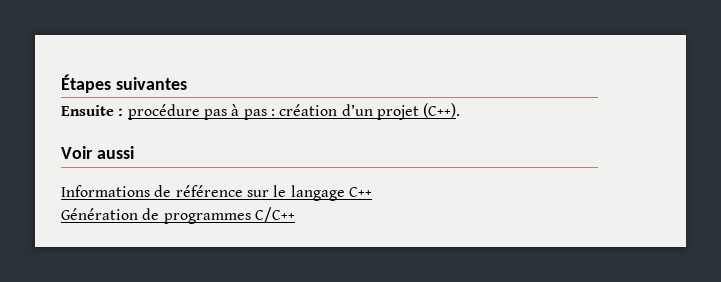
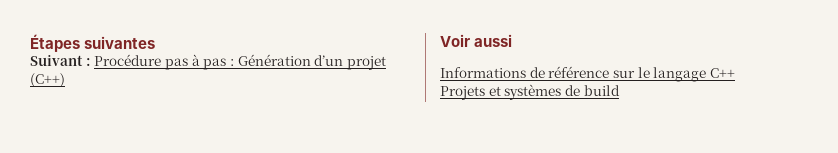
[61,104,200,120] Ensuite : procédure -> [30,54,162,66] Suivant : Procédure
[279,104,338,116] création -> [237,54,311,66] Génération
[423,103,461,118] (C++). -> [30,73,65,87] (C++)
[61,207,295,224] Génération de programmes C/C++ -> [440,84,620,100] Projets et systèmes de build

